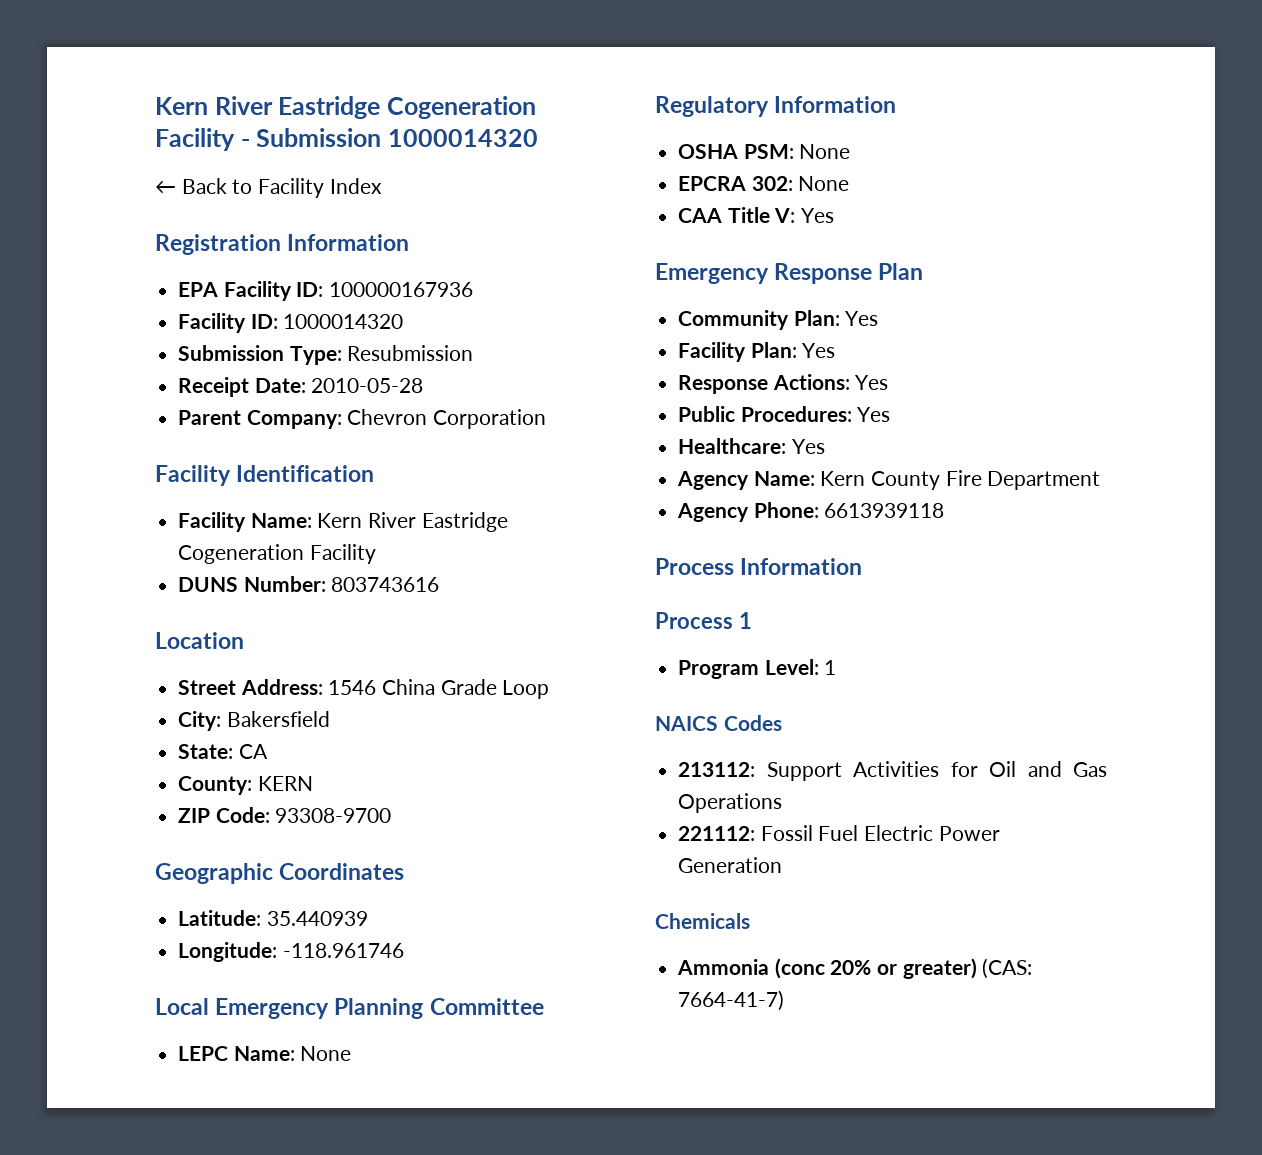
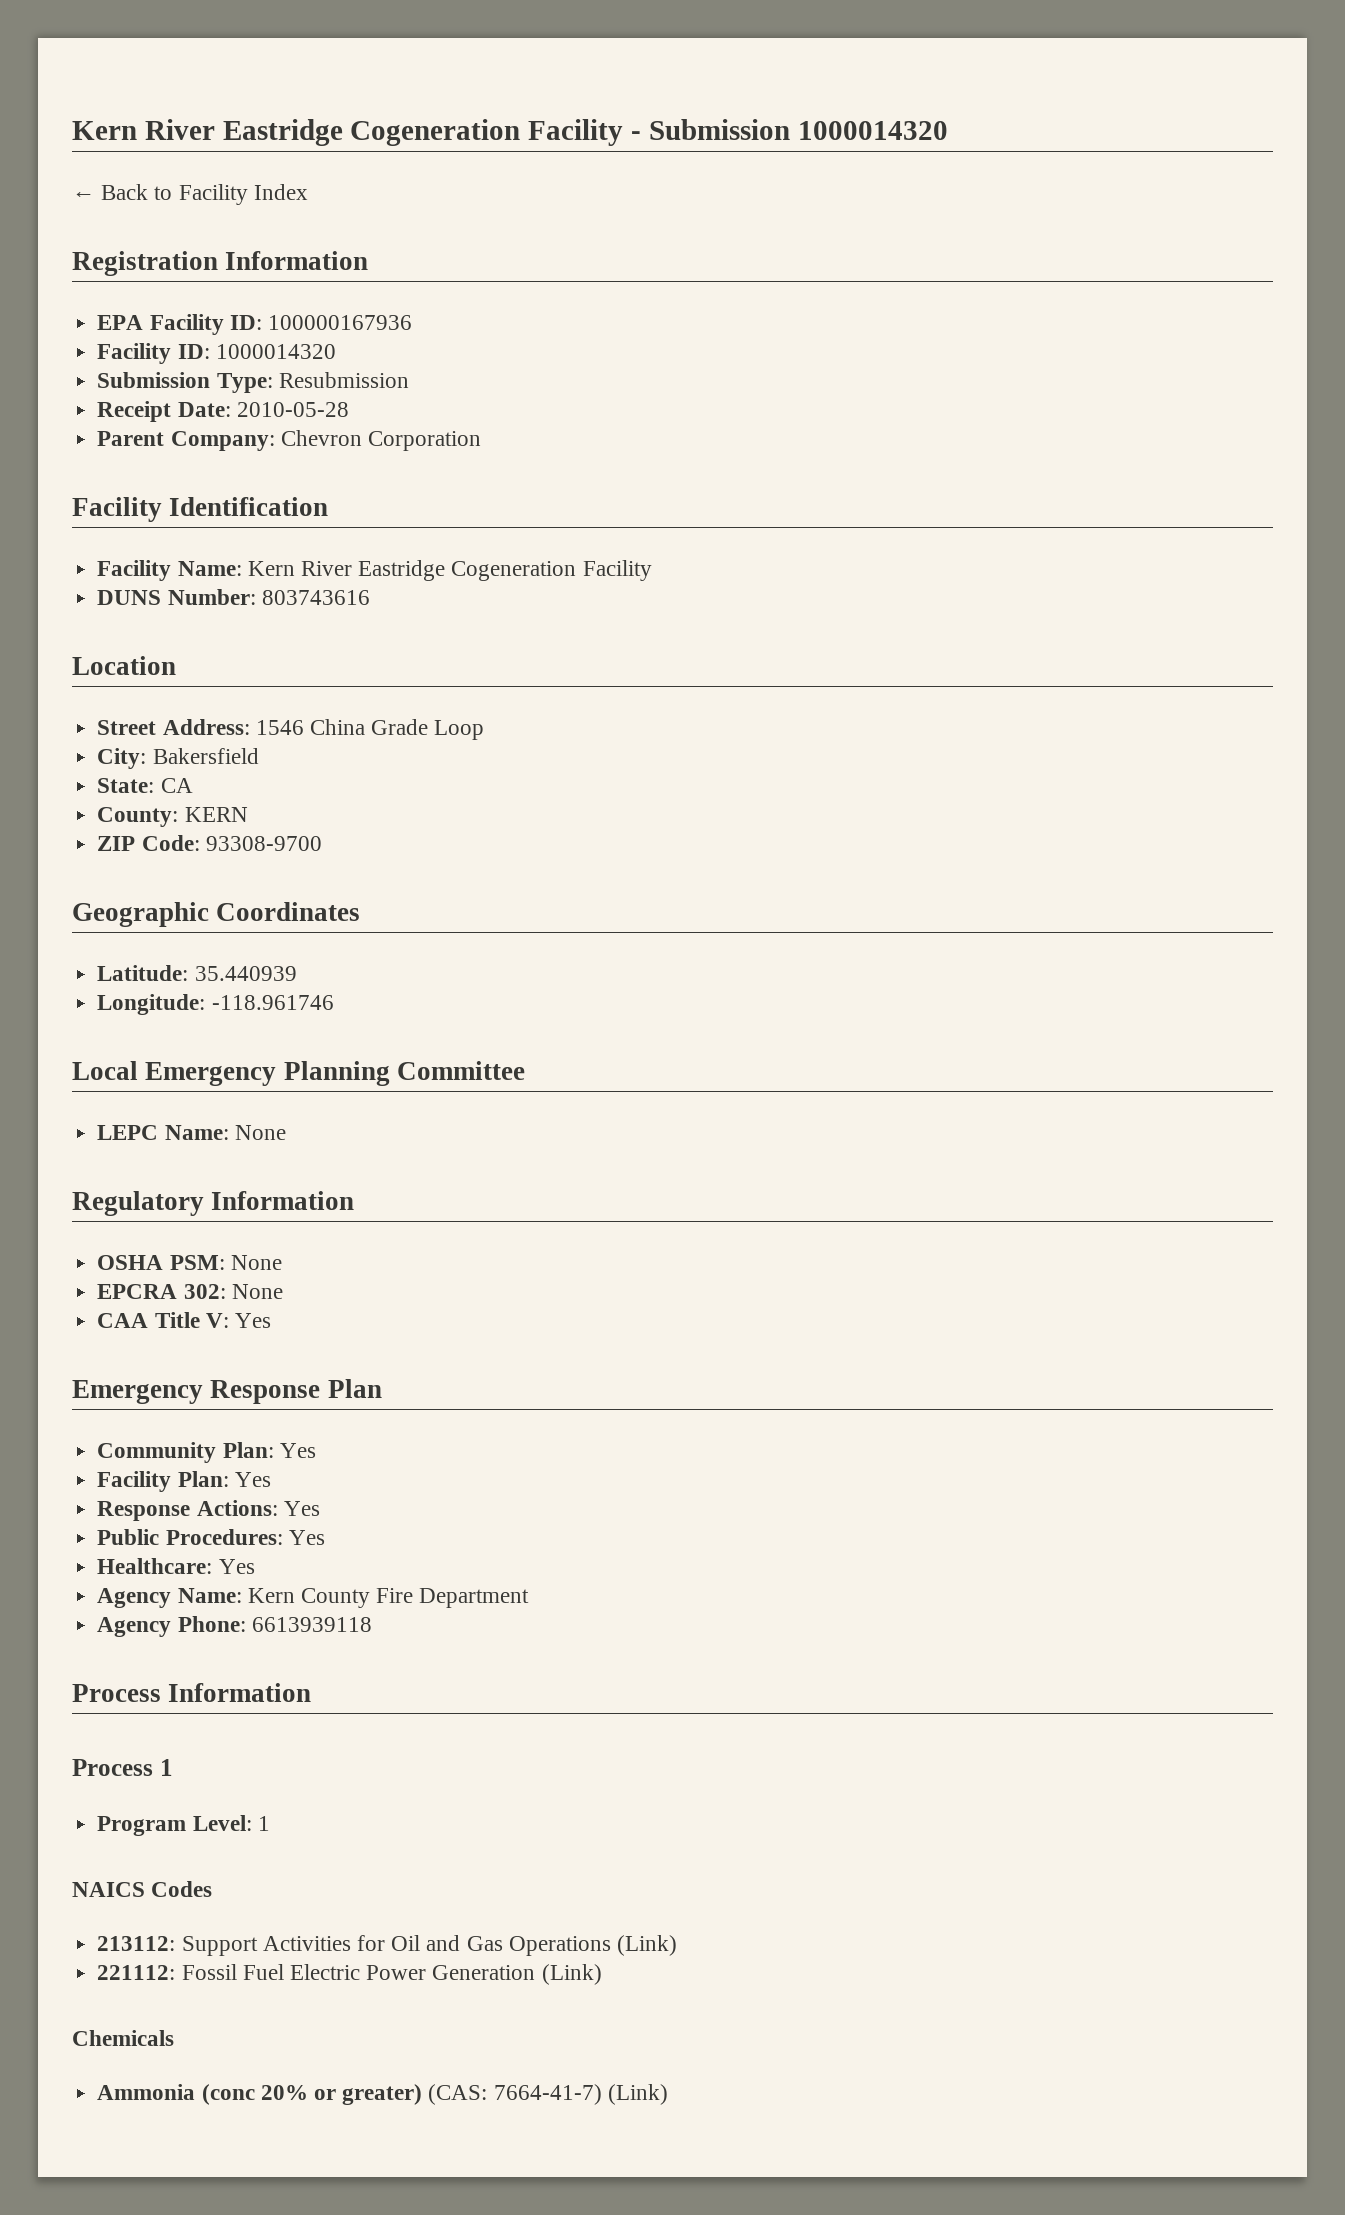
(783, 803) none -> [616,1935,677,1956] (Link)
(783, 865) none -> [541,1964,602,1985] (Link)
(785, 1000) none -> [607,2084,668,2105] (Link)

